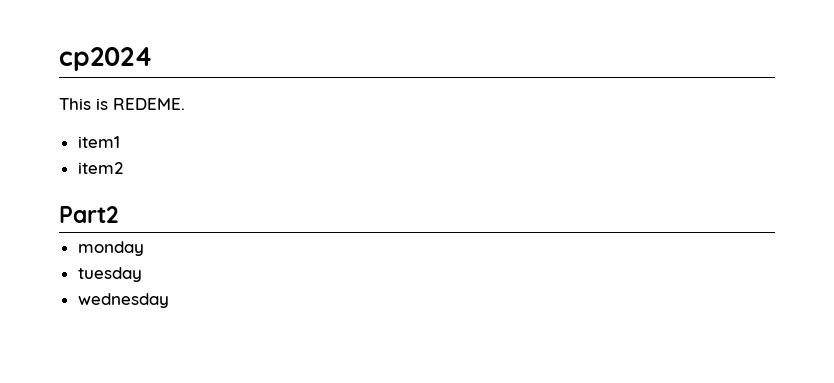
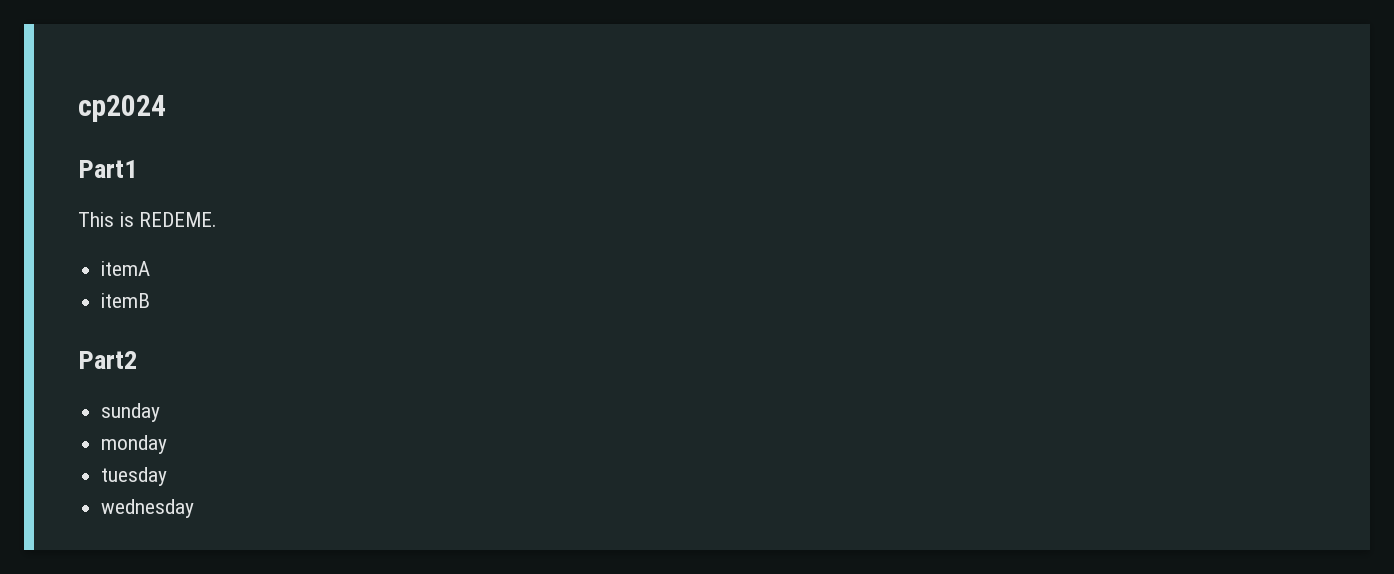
(153, 59) none -> [78,160,137,178] // Part1
[77,136,120,148] [77,162,123,174] item1 // item2 -> [101,261,151,276] [101,293,151,308] itemA // itemB
(118, 214) none -> [101,403,161,422] // sunday

